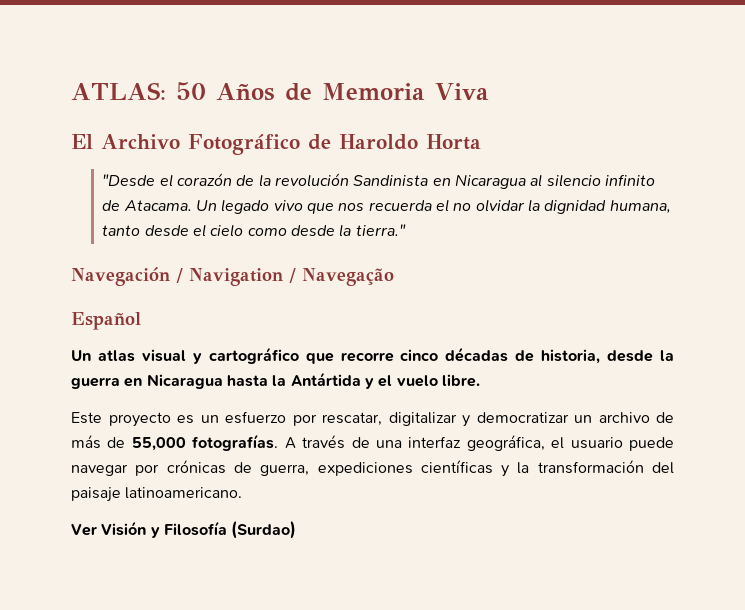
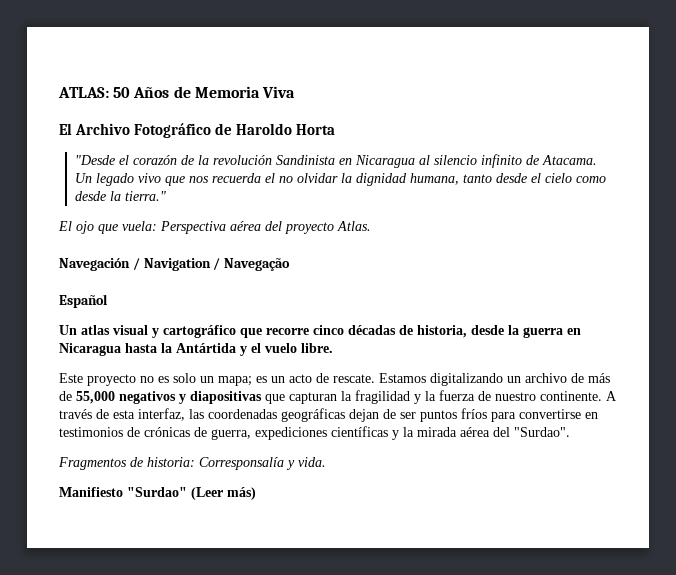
(406, 230) none -> [58,221,371,234] // El ojo que vuela: Perspectiva aérea del proyecto Atlas.
[177,411,569,427] es un esfuerzo por rescatar, digitalizar y democratizar -> [140,373,503,386] no es solo un mapa; es un acto de rescate. Estamos digitalizando
[192,434,675,451] [71,464,160,476] fotografías. A través de una interfaz geográfica, el usuario puede navegar por -> [119,390,617,404] [59,408,598,422] [59,427,140,437] negativos y diapositivas que capturan la fragilidad y la fuerza de nuestro continente. A través de esta interfaz, las coordenadas geográficas dejan de ser puntos fríos para convertirse en testimonios de
[537,460,674,474] [71,487,243,502] [71,521,297,539] transformación del paisaje latinoamericano. // Ver Visión y Filosofía (Surdao) -> [417,427,570,437] [58,457,326,470] [59,487,256,500] mirada aérea del "Surdao". // Fragmentos de historia: Corresponsalía y vida. // Manifiesto "Surdao" (Leer más)

